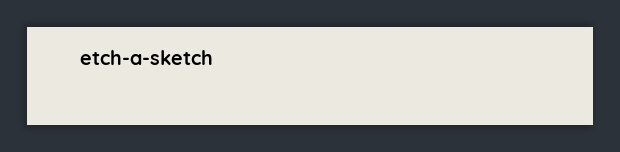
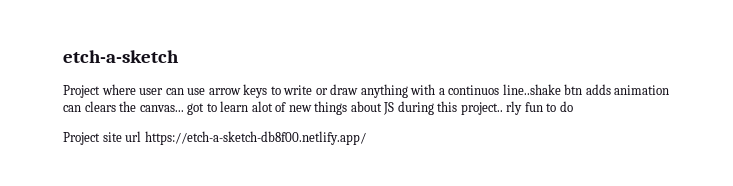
(213, 57) none -> [63,84,670,98] [63,101,573,115] [63,131,366,145] // Project where user can use arrow keys to write or draw anything with a continuos line..shake btn adds animation can clears the canvas... got to learn alot of new things about JS during this project.. rly fun to do // Project site url https://etch-a-sketch-db8f00.netlify.app/

